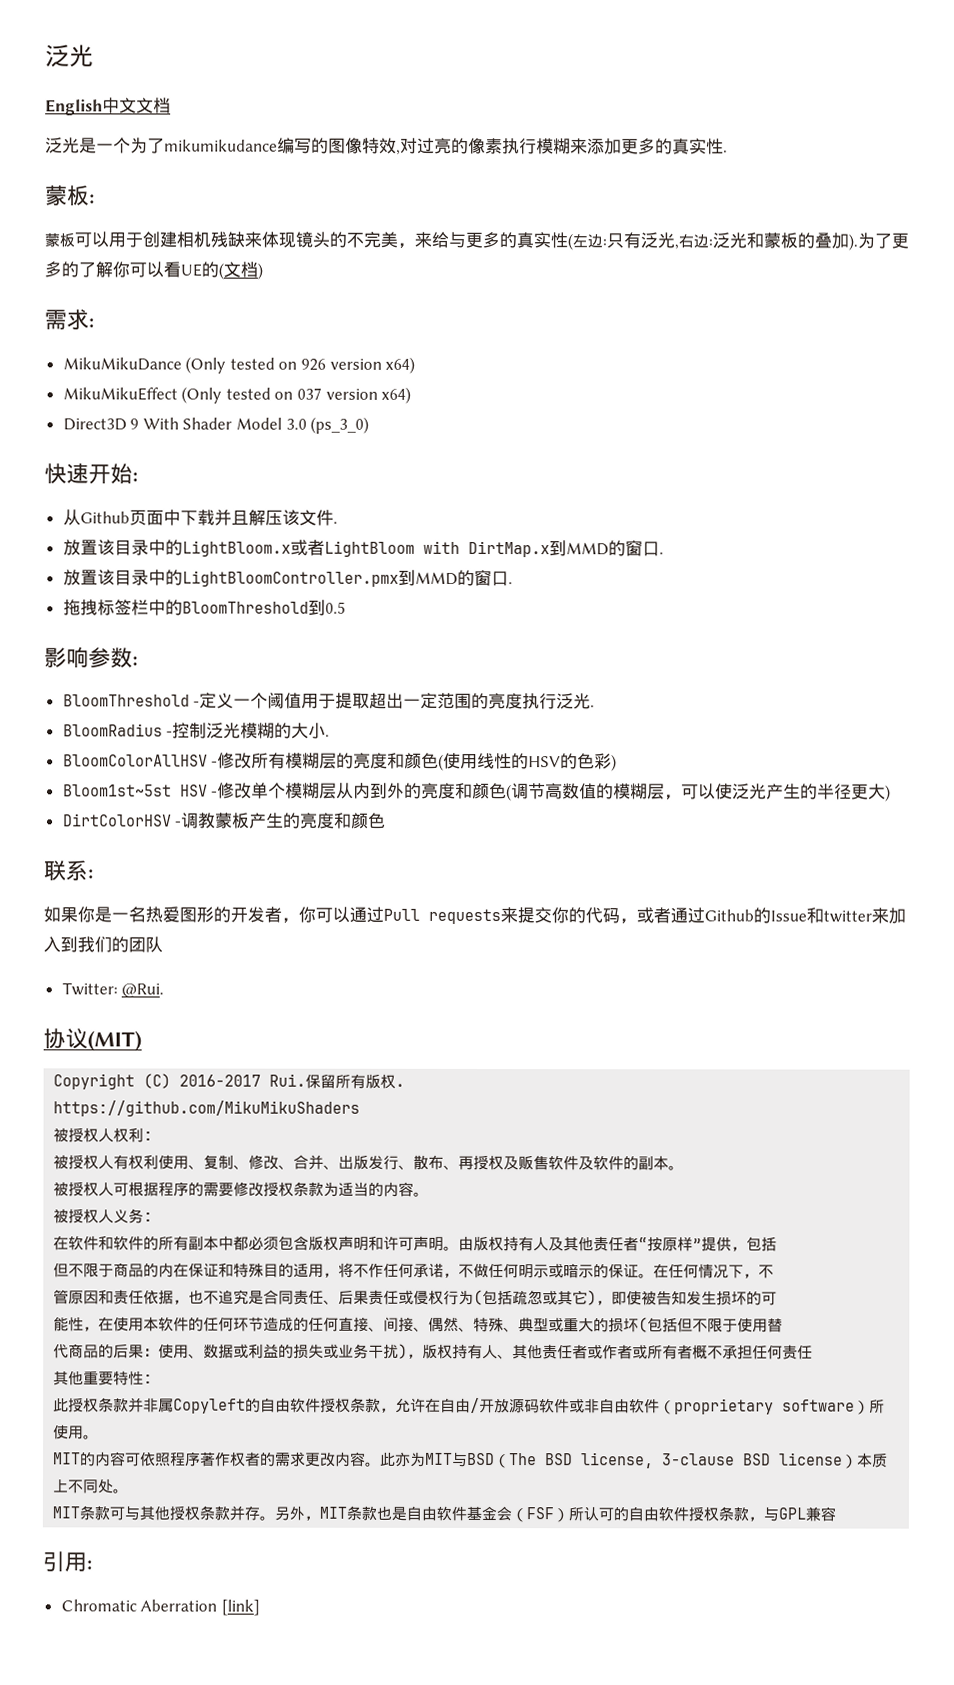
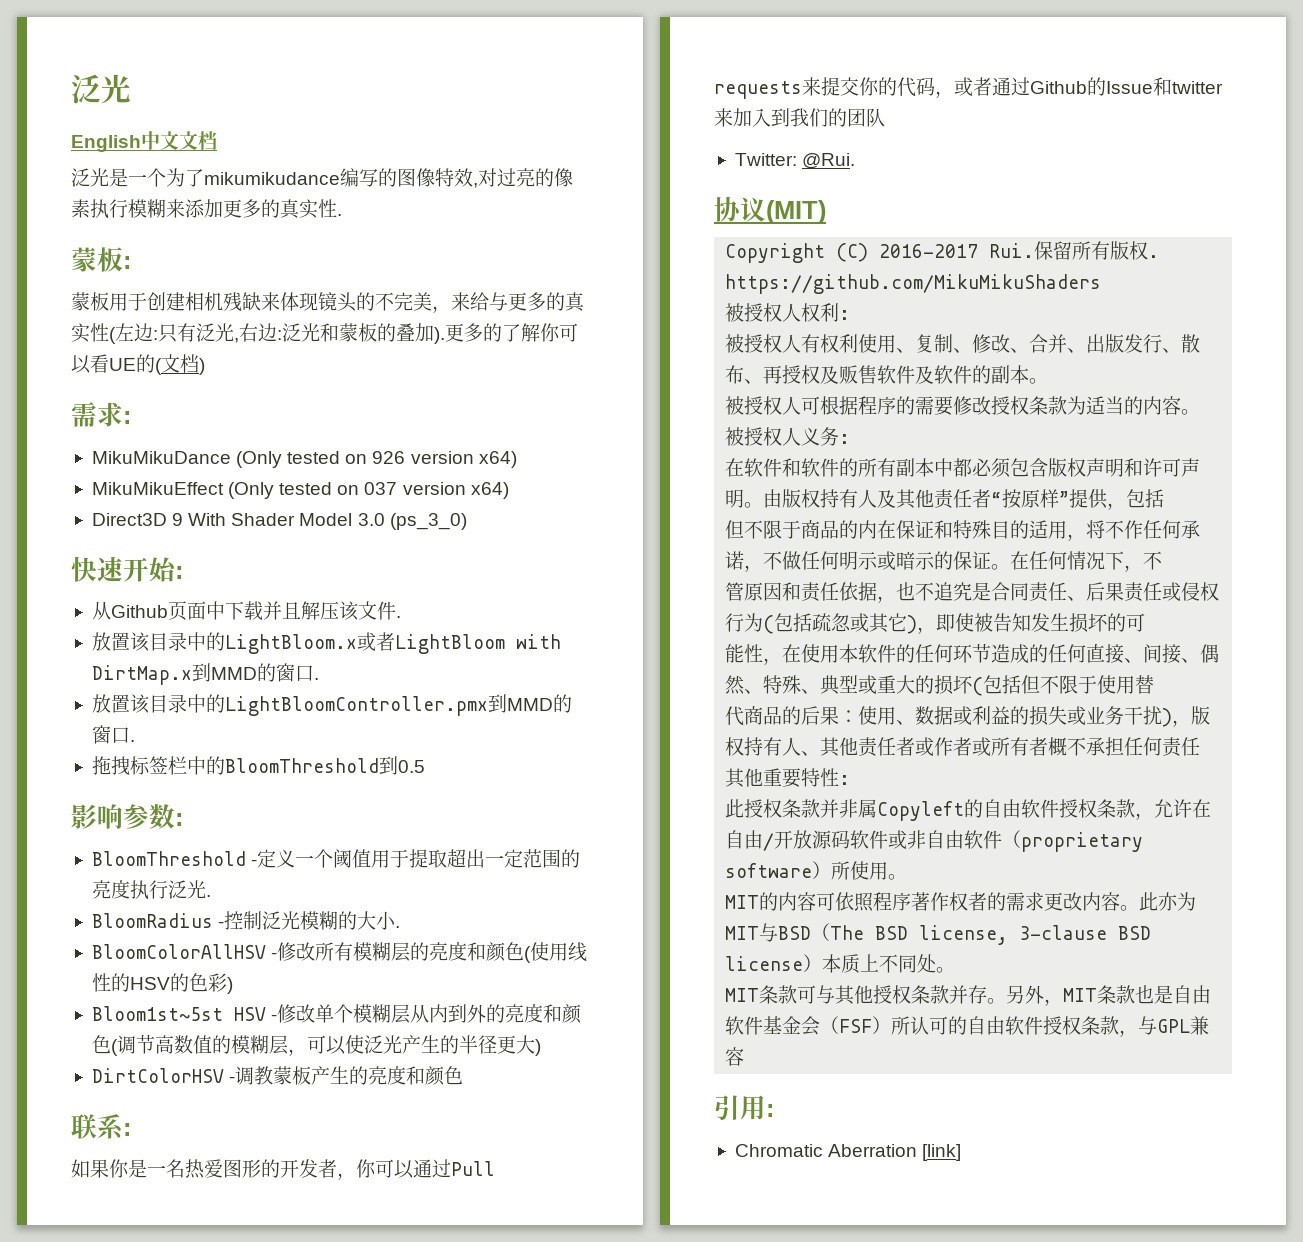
[74,231,109,248] 可以 -> (109, 301) none
[857,232,892,249] 为了 -> (445, 335) none

